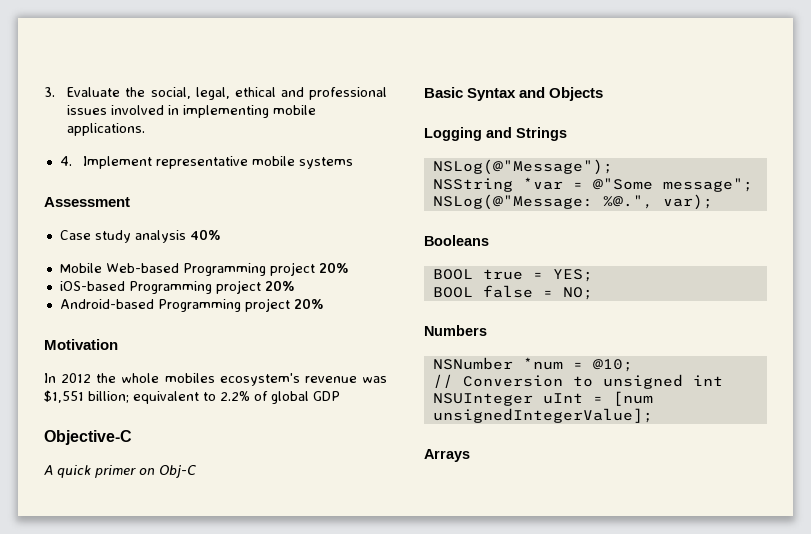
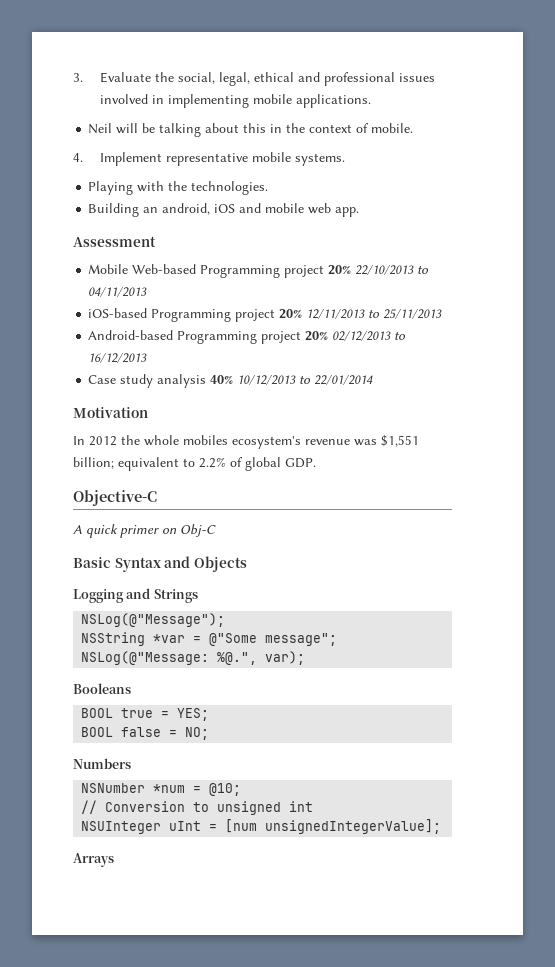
[59,156,354,169] [44,197,130,207] [59,229,220,243] 4. Implement representative mobile systems // Assessment // Case study analysis 40% -> [88,123,414,137] [73,152,346,166] [88,181,269,195] [88,203,360,217] [73,236,156,247] Neil will be talking about this in the context of mobile. // 4. Implement representative mobile systems. // Playing with the technologies. // Building an android, iOS and mobile web app. // Assessment
(348, 267) none -> [355,265,430,275] [88,287,148,297] 22/10/2013 to 04/11/2013
(294, 285) none -> [306,309,443,319] 12/11/2013 to 25/11/2013
(323, 303) none -> [332,331,407,341] [88,353,148,363] [88,374,374,388] 02/12/2013 to 16/12/2013 // Case study analysis 40% 10/12/2013 to 22/01/2014
[313,391,340,401] GDP -> [285,458,316,468] GDP.

